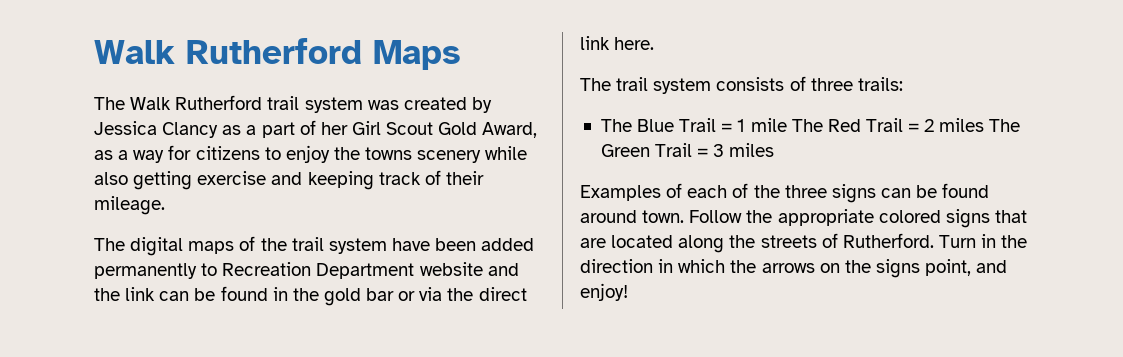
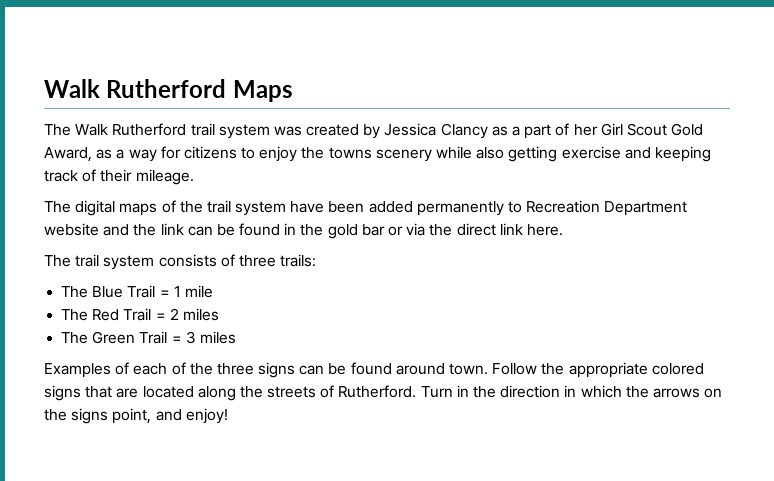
(787, 125) none -> (213, 291) //
(985, 125) none -> (219, 314) //

